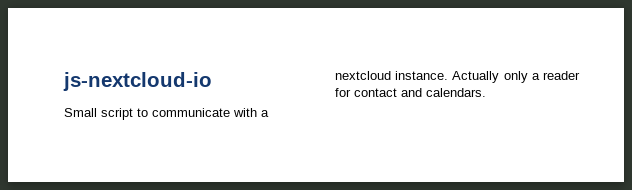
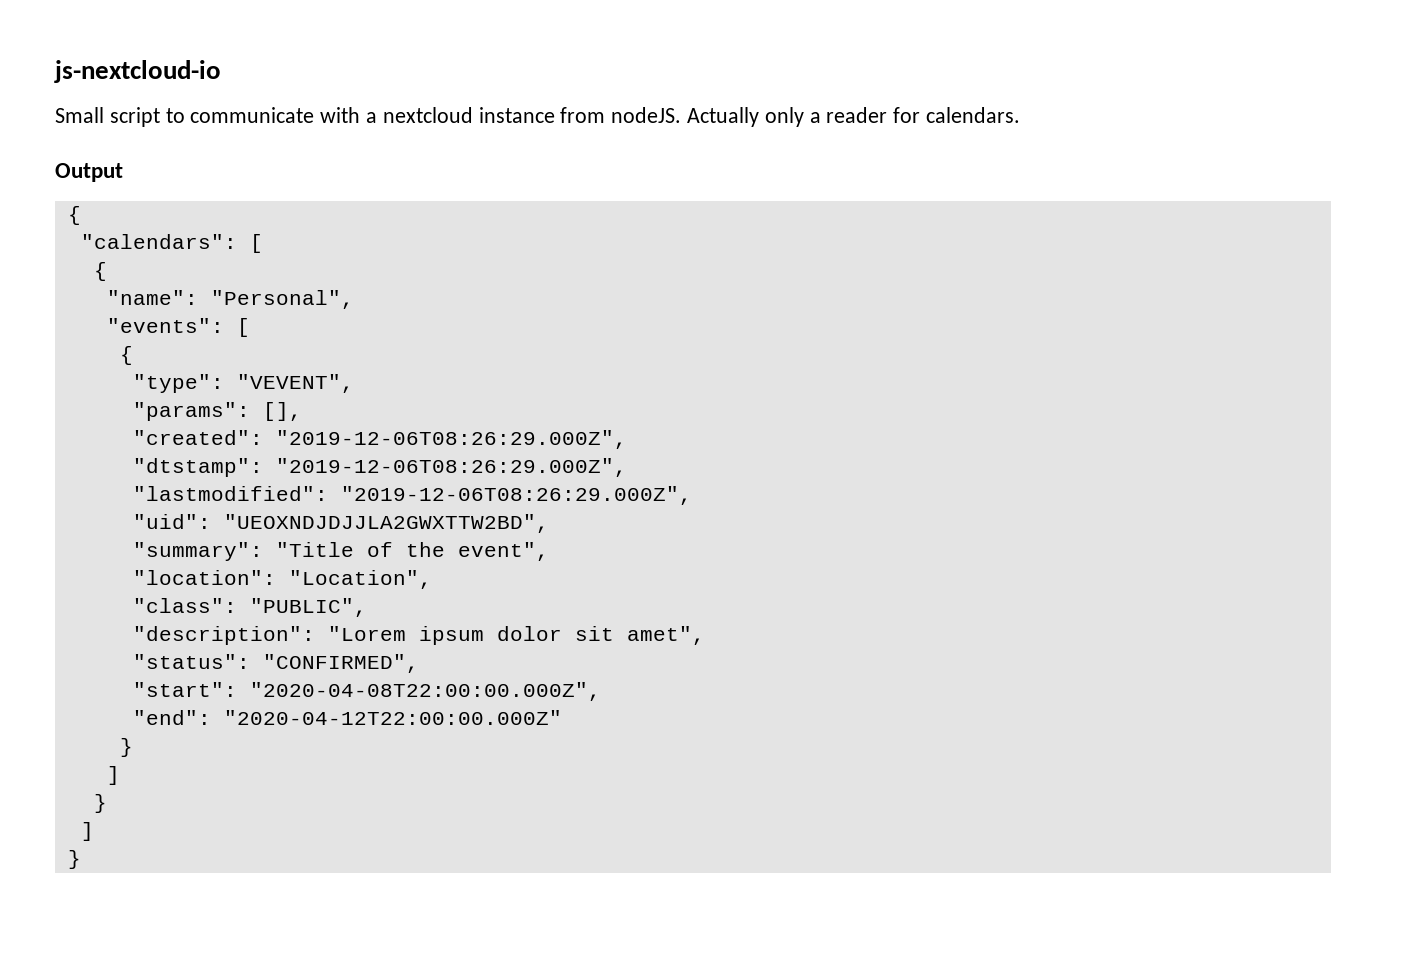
[395,71,449,80] instance. -> [478,107,682,123] instance from nodeJS.
[354,88,422,97] contact and -> (921, 115) none
(486, 92) none -> [55,163,123,182] [67,206,81,225] [80,234,263,253] [93,262,107,281] [106,290,354,309] [106,318,250,337] [119,346,133,365] [132,374,354,393] [132,402,302,421] [132,430,627,449] [132,458,627,477] [132,486,692,505] [132,514,549,533] [132,542,549,561] [132,570,432,589] [132,598,367,617] [132,626,705,645] [132,654,419,673] [132,682,601,701] [132,710,562,725] [119,738,133,757] [106,766,120,785] [93,794,107,813] [80,822,94,841] [67,850,81,869] // Output // { // "calendars": [ // { // "name": "Personal", // "events": [ // { // "type": "VEVENT", // "params": [], // "created": "2019-12-06T08:26:29.000Z", // "dtstamp": "2019-12-06T08:26:29.000Z", // "lastmodified": "2019-12-06T08:26:29.000Z", // "uid": "UEOXNDJDJJLA2GWXTTW2BD", // "summary": "Title of the event", // "location": "Location", // "class": "PUBLIC", // "description": "Lorem ipsum dolor sit amet", // "status": "CONFIRMED", // "start": "2020-04-08T22:00:00.000Z", // "end": "2020-04-12T22:00:00.000Z" // } // ] // } // ] // }

